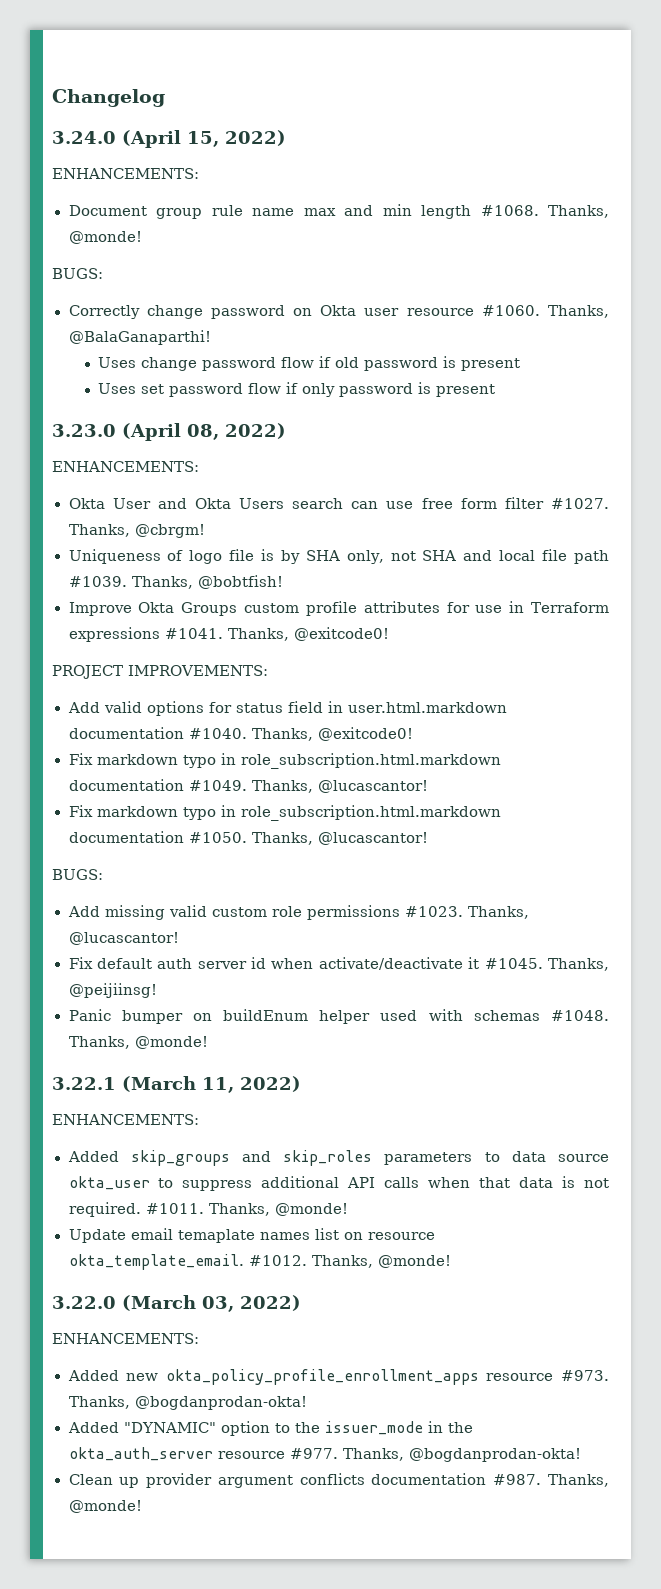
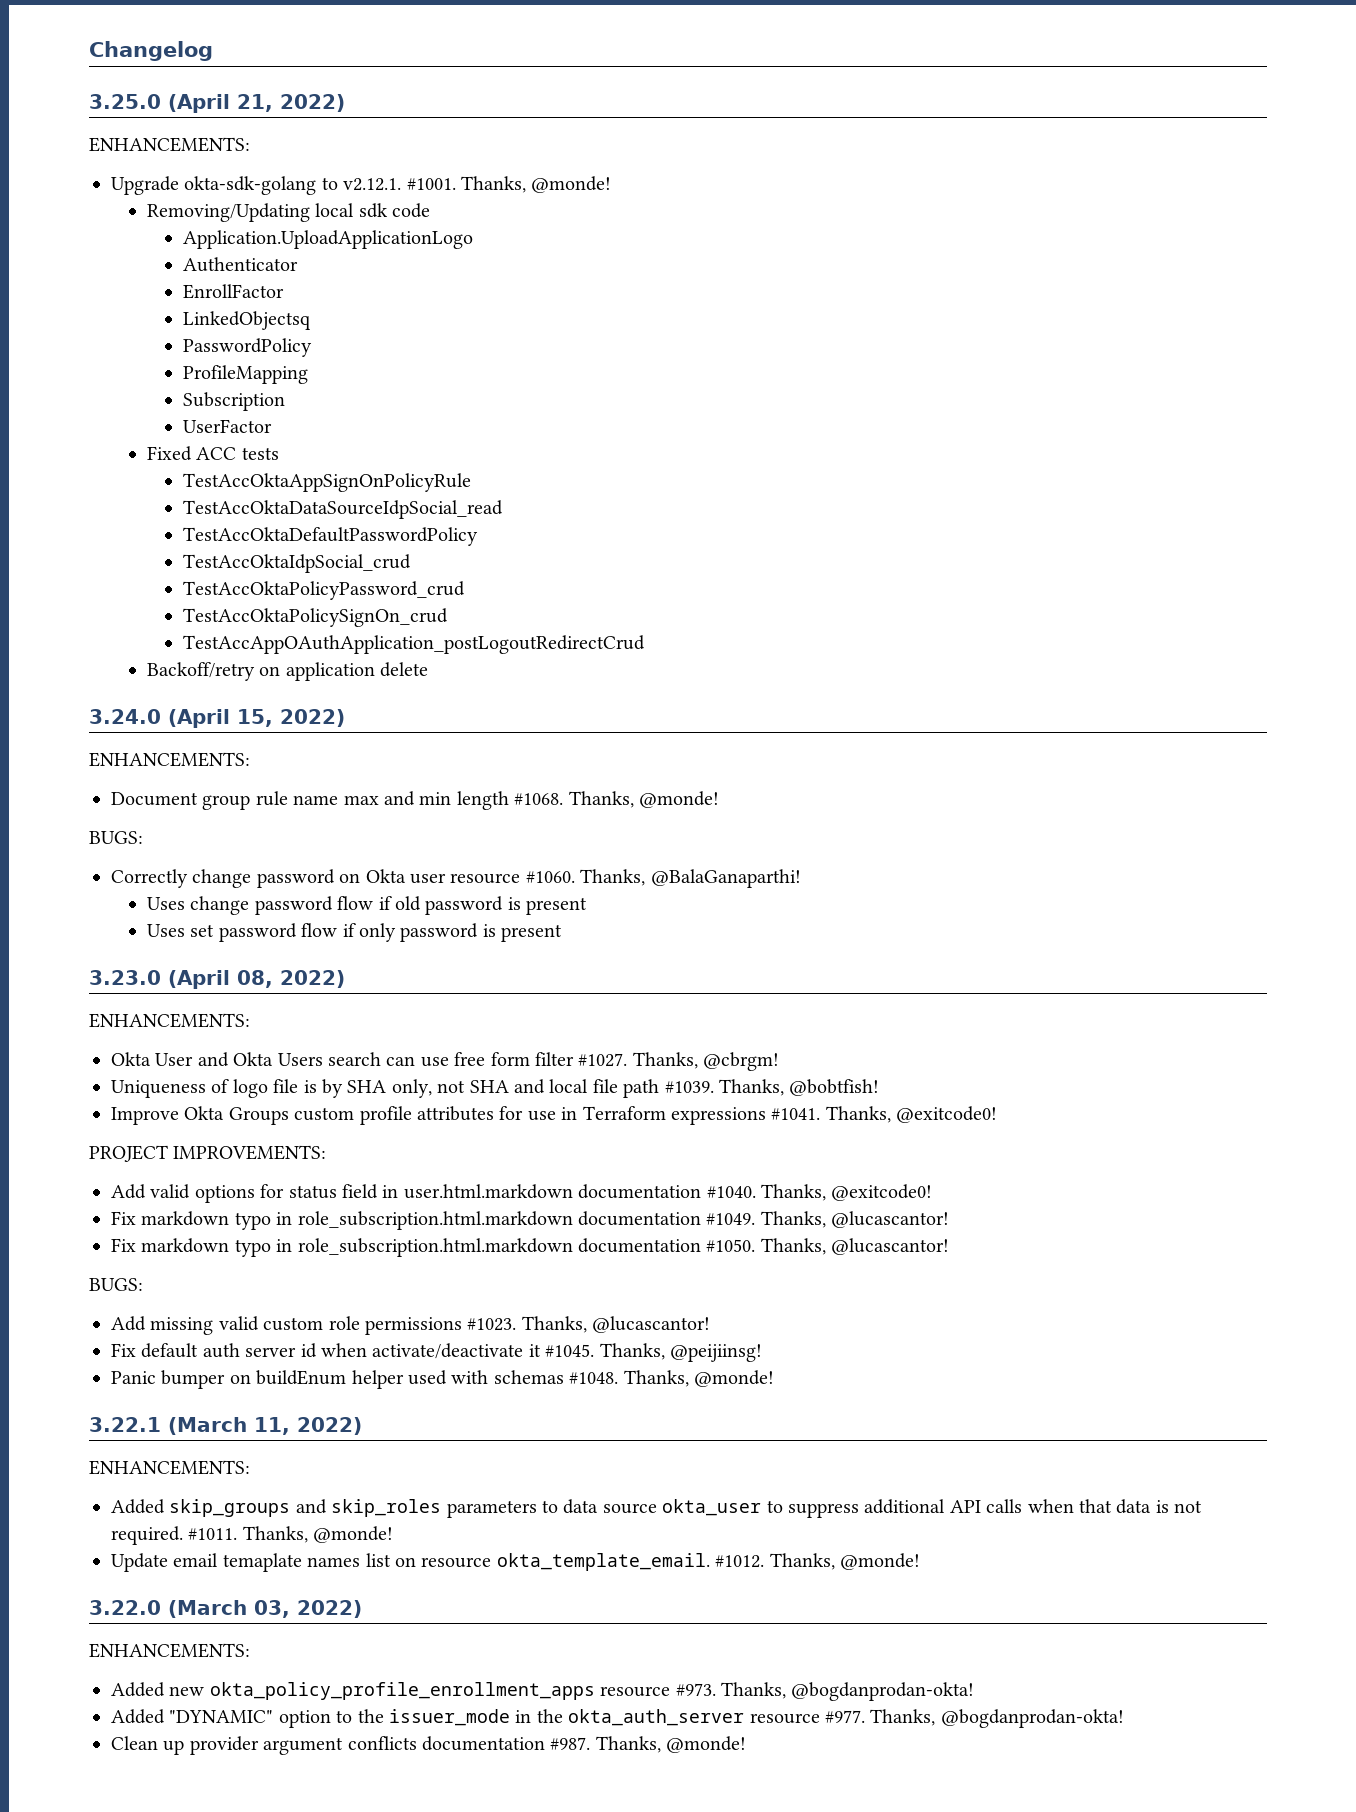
(165, 98) none -> [89,94,345,113] [89,137,250,152] [111,176,612,195] [146,203,431,222] [182,230,473,249] [182,257,298,272] [182,284,284,299] [182,311,311,330] [182,338,312,357] [182,365,308,384] [182,392,285,411] [182,419,272,433] [146,446,279,461] [182,473,471,492] [182,500,503,519] [182,527,478,546] [182,554,411,573] [182,581,465,600] [182,608,448,627] [182,635,645,654] [146,662,429,681] // 3.25.0 (April 21, 2022) // ENHANCEMENTS: // Upgrade okta-sdk-golang to v2.12.1. #1001. Thanks, @monde! // Removing/Updating local sdk code // Application.UploadApplicationLogo // Authenticator // EnrollFactor // LinkedObjectsq // PasswordPolicy // ProfileMapping // Subscription // UserFactor // Fixed ACC tests // TestAccOktaAppSignOnPolicyRule // TestAccOktaDataSourceIdpSocial_read // TestAccOktaDefaultPasswordPolicy // TestAccOktaIdpSocial_crud // TestAccOktaPolicyPassword_crud // TestAccOktaPolicySignOn_crud // TestAccAppOAuthApplication_postLogoutRedirectCrud // Backoff/retry on application delete

